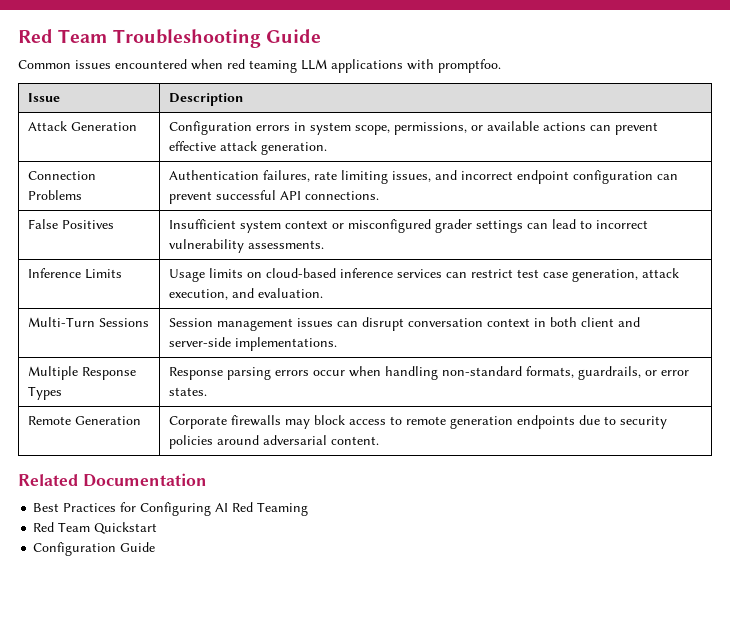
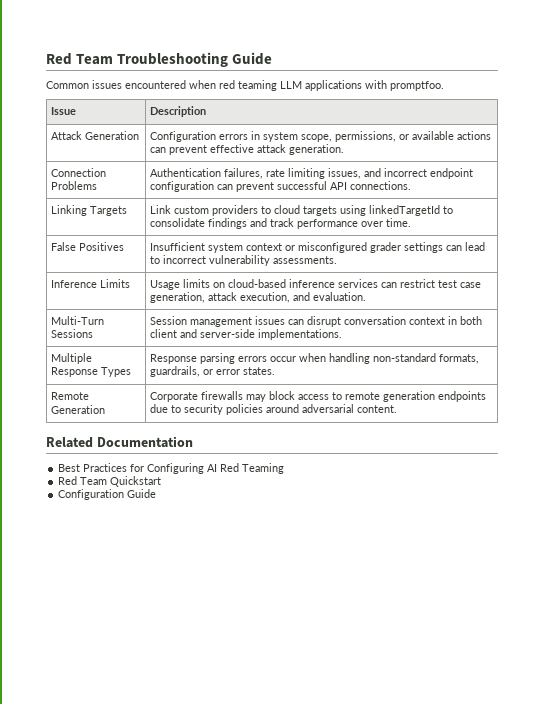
(379, 195) none -> [50,205,127,216] [149,205,453,216] [149,218,411,229] // Linking Targets | Link custom providers to cloud targets using linkedTargetId to consolidate findings and track performance over time.

